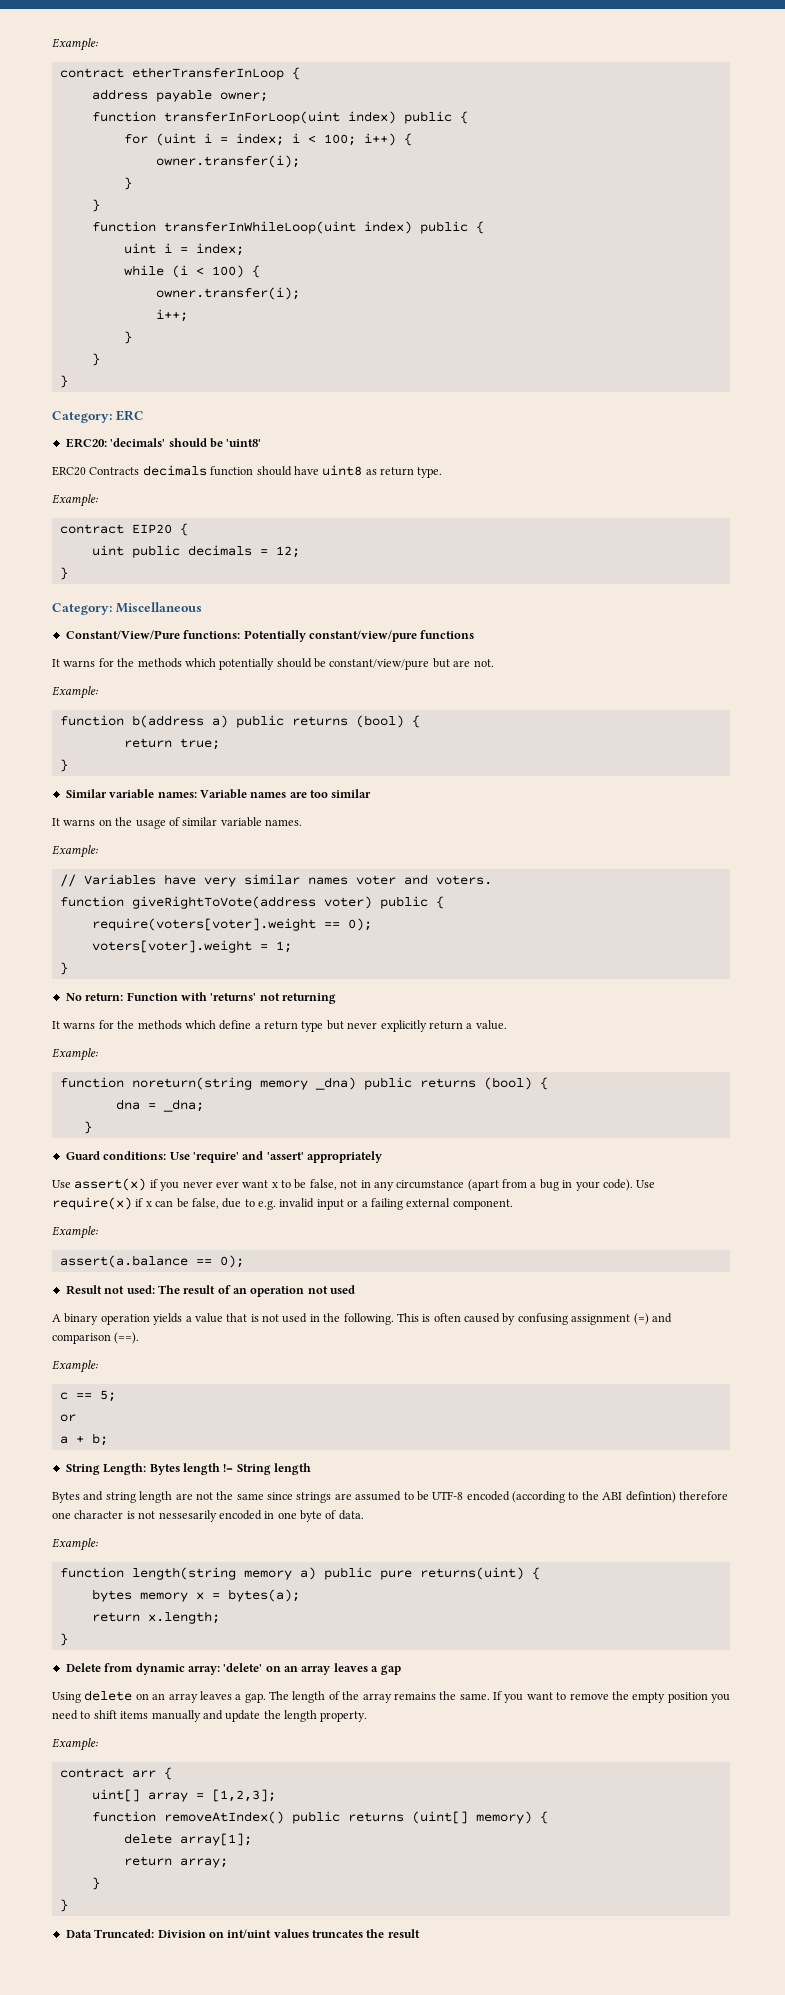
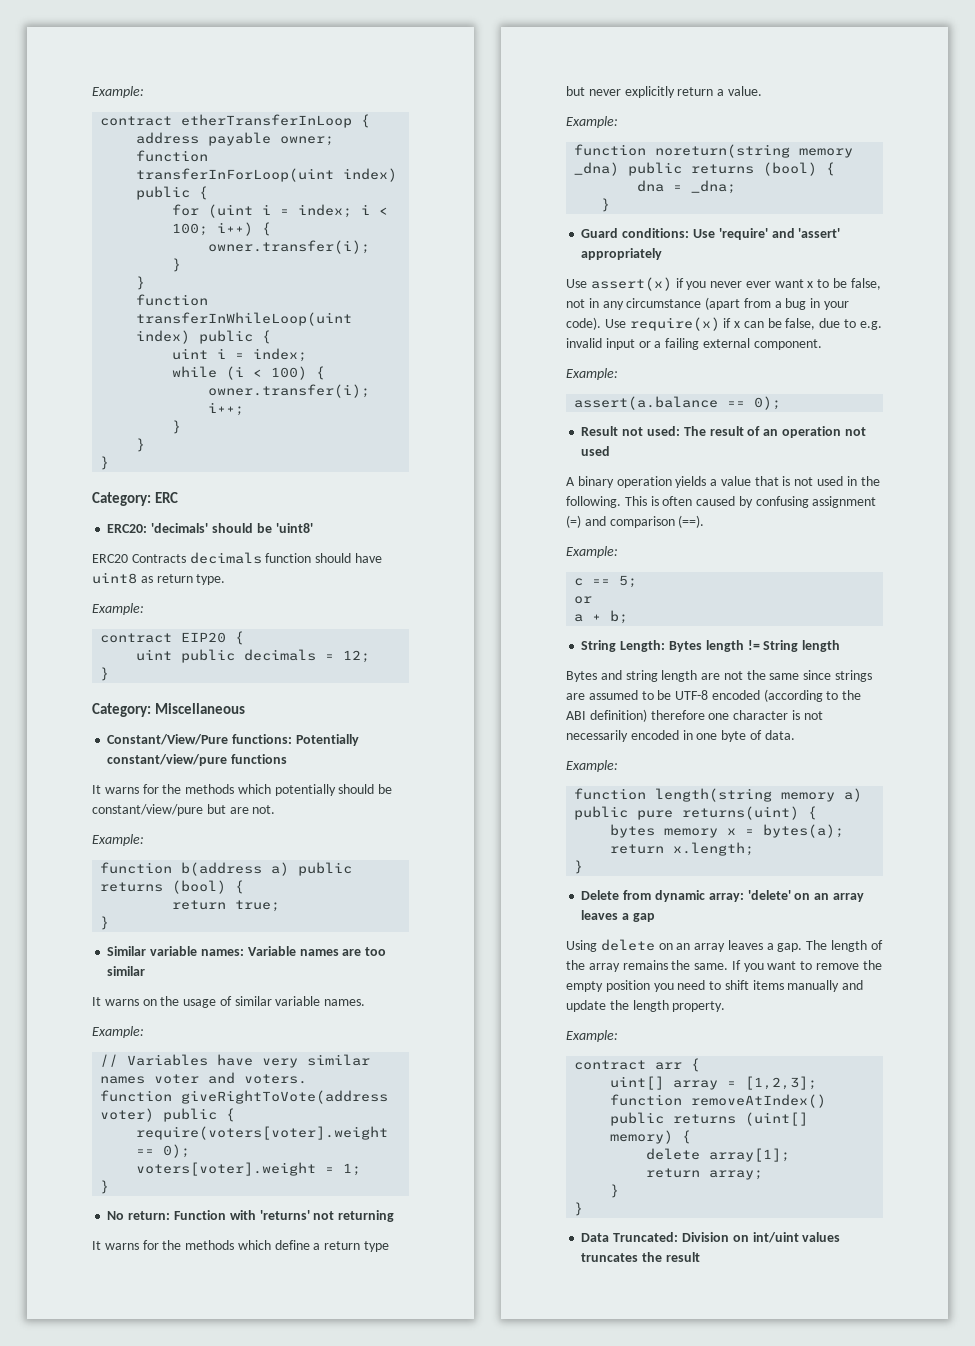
[625,1491,676,1503] defintion) -> [589,709,647,722] definition)
[158,1510,217,1522] nessesarily -> [566,730,628,742] necessarily

